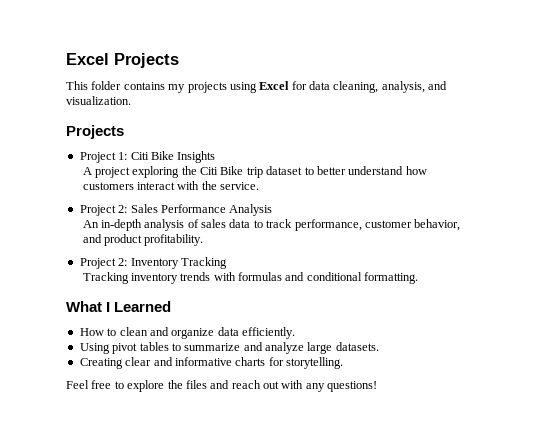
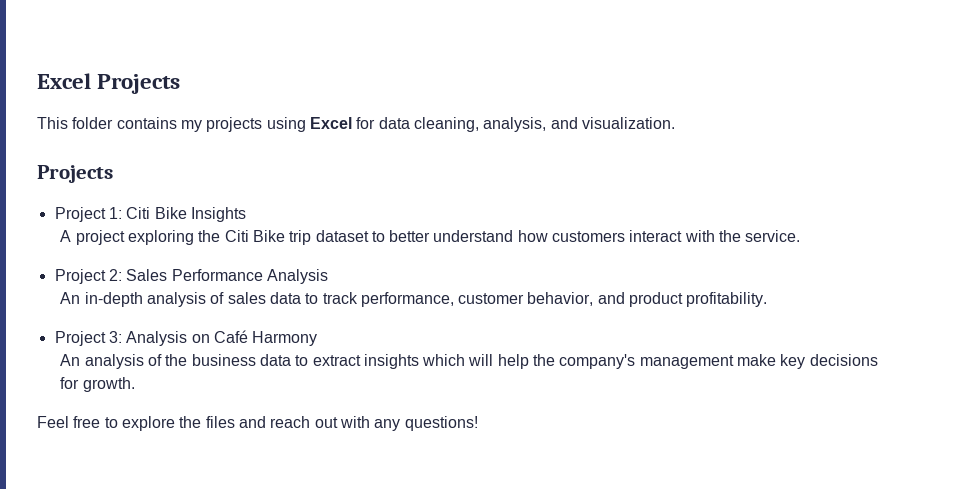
[118,257,227,269] [82,272,419,284] [66,301,172,312] [79,327,295,339] [79,342,379,354] [79,357,343,369] 2: Inventory Tracking // Tracking inventory trends with formulas and conditional formatting. // What I Learned // How to clean and organize data efficiently. // Using pivot tables to summarize and analyze large datasets. // Creating clear and informative charts for storytelling. -> [108,330,318,346] [60,354,878,369] [60,377,135,392] 3: Analysis on Café Harmony // An analysis of the business data to extract insights which will help the company's management make key decisions for growth.

